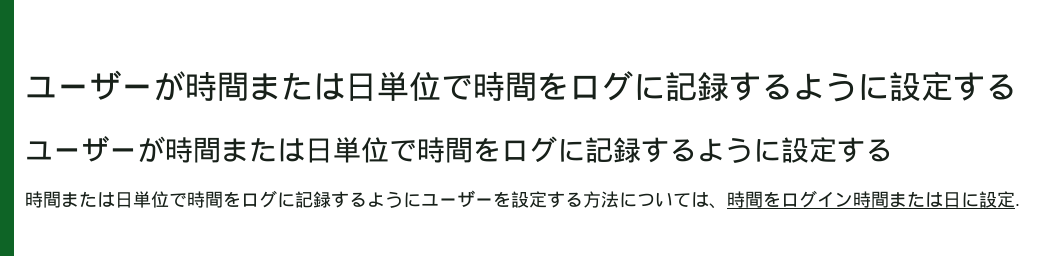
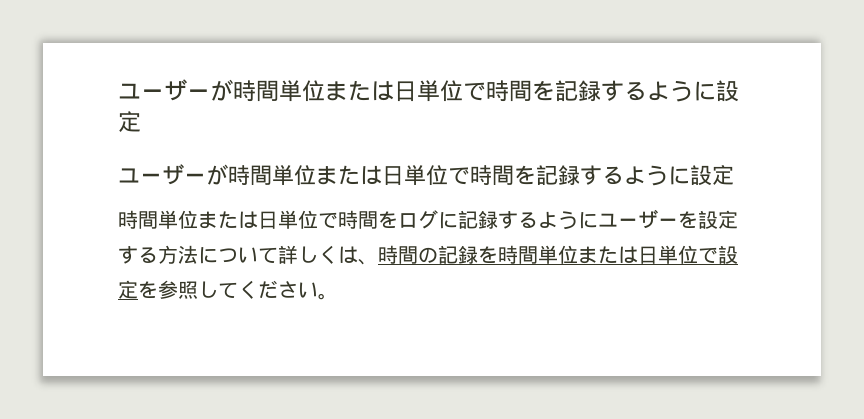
[25,70,1017,102] [25,136,893,163] [25,191,61,208] ユーザーが時間または日単位で時間をログに記録するように設定する // ユーザーが時間または日単位で時間をログに記録するように設定する // 時間 -> [118,79,739,102] [118,111,141,132] [118,164,734,186] [118,210,198,229] ユーザーが時間単位または日単位で時間を記録するように設定 // ユーザーが時間単位または日単位で時間を記録するように設定 // 時間単位
(691, 200) none -> [278,245,338,264] 詳しく
[763,190,1020,208] をログイン時間または日に設定. -> [418,245,738,264] [118,280,338,300] の記録を時間単位または日単位で設定を参照してください。

